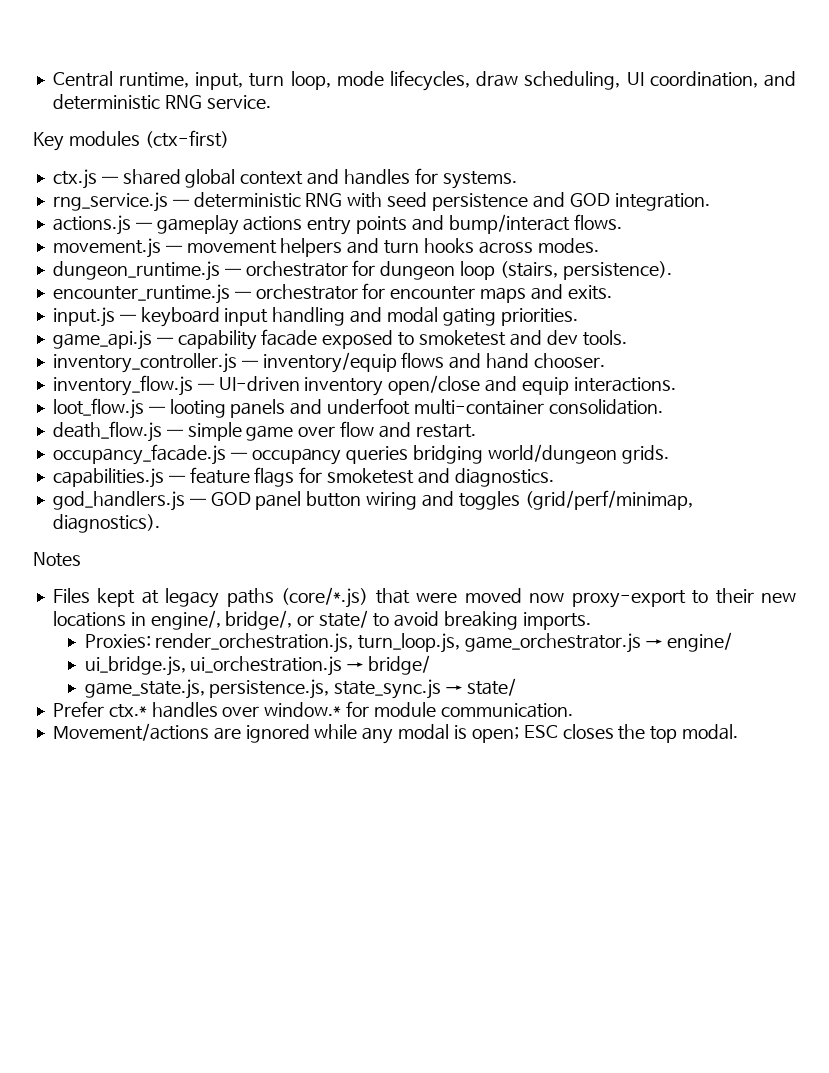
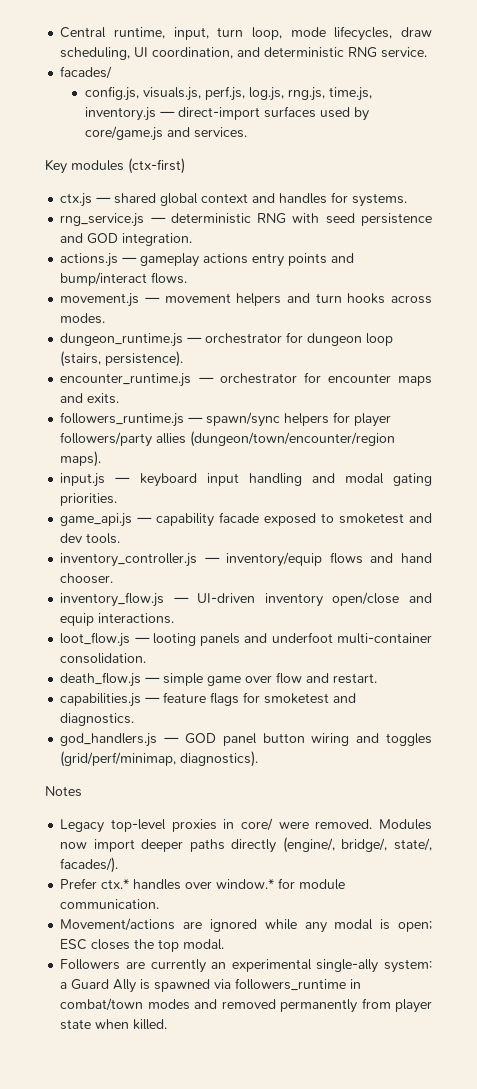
(271, 102) none -> [60,66,113,79] [85,86,373,101] [85,106,370,121] [85,126,248,141] // facades/ // config.js, visuals.js, perf.js, log.js, rng.js, time.js, inventory.js — direct-import surfaces used by core/game.js and services.
(612, 292) none -> [60,412,392,427] [60,431,396,447] [60,451,102,467] // followers_runtime.js — spawn/sync helpers for player followers/party allies (dungeon/town/encounter/region maps).
[52,444,669,465] // occupancy_facade.js — occupancy queries bridging world/dungeon grids. -> (378, 678) none
[52,587,796,608] [52,610,591,630] [84,632,732,653] [84,655,431,676] [84,678,517,699] Files kept at legacy paths (core/*.js) that were moved now proxy-export to their new locations in engine/, bridge/, or state/ to avoid breaking imports. // Proxies: render_orchestration.js, turn_loop.js, game_orchestrator.js → engine/ // ui_bridge.js, ui_orchestration.js → bridge/ // game_state.js, persistence.js, state_sync.js → state/ -> [60,818,432,833] [60,837,432,853] [60,857,119,873] Legacy top-level proxies in core/ were removed. Modules now import deeper paths directly (engine/, bridge/, state/, facades/).
(739, 732) none -> [60,959,433,973] [60,978,362,993] [60,998,432,1013] [60,1019,168,1030] // Followers are currently an experimental single-ally system: a Guard Ally is spawned via followers_runtime in combat/town modes and removed permanently from player state when killed.

